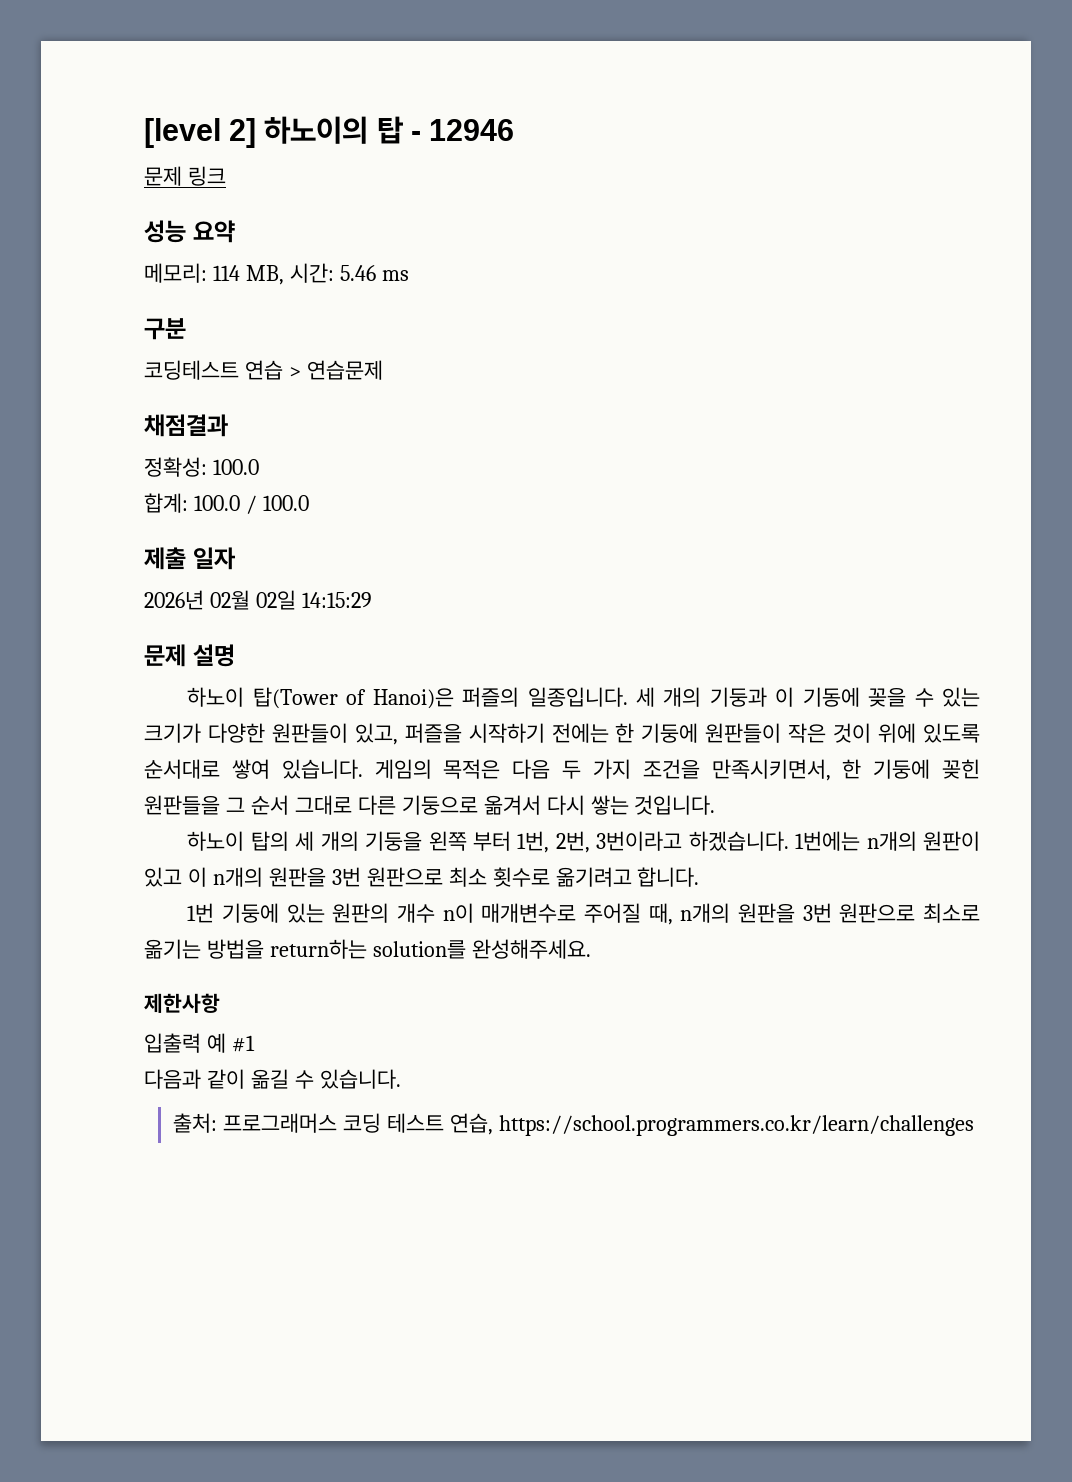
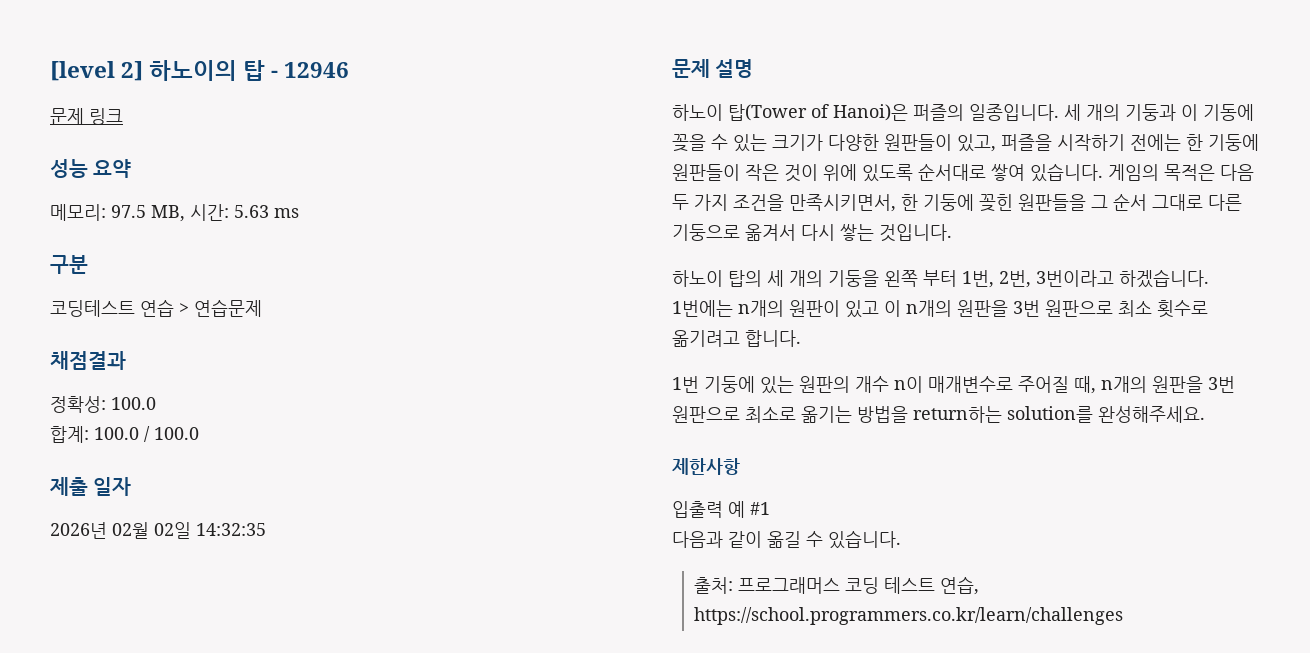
[212,265,240,281] 114 -> [111,205,146,218] 97.5
[339,265,376,281] 5.46 -> [234,205,269,218] 5.63
[301,592,372,608] 14:15:29 -> [196,523,266,536] 14:32:35

